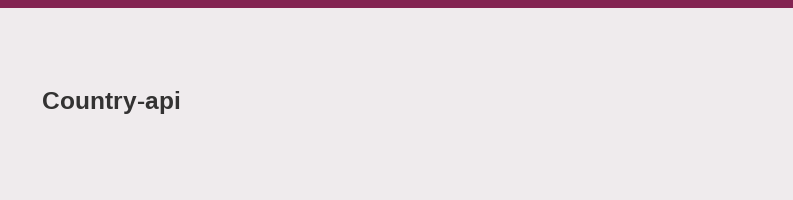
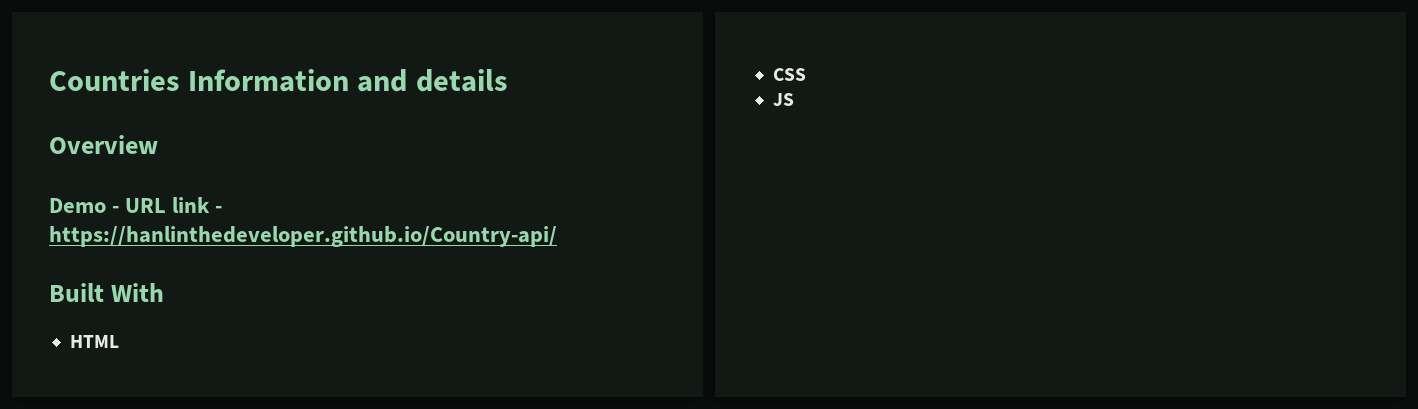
[42,91,181,114] Country-api -> [49,69,508,92] [49,135,158,154] [49,197,223,213] [49,226,557,247] [49,283,165,302] [70,335,120,348] [773,68,807,81] [773,93,795,106] Countries Information and details // Overview // Demo - URL link - https://hanlinthedeveloper.github.io/Country-api/ // Built With // HTML // CSS // JS

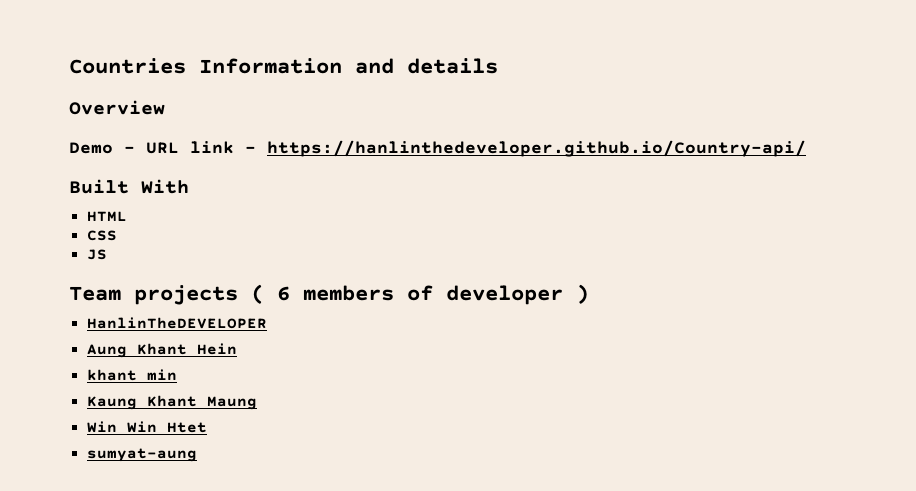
(795, 99) none -> [69,284,589,305] [86,317,267,329] [86,343,237,358] [86,369,177,381] [86,395,257,410] [86,421,207,433] [86,448,197,462] // Team projects ( 6 members of developer ) // HanlinTheDEVELOPER // Aung Khant Hein // khant min // Kaung Khant Maung // Win Win Htet // sumyat-aung

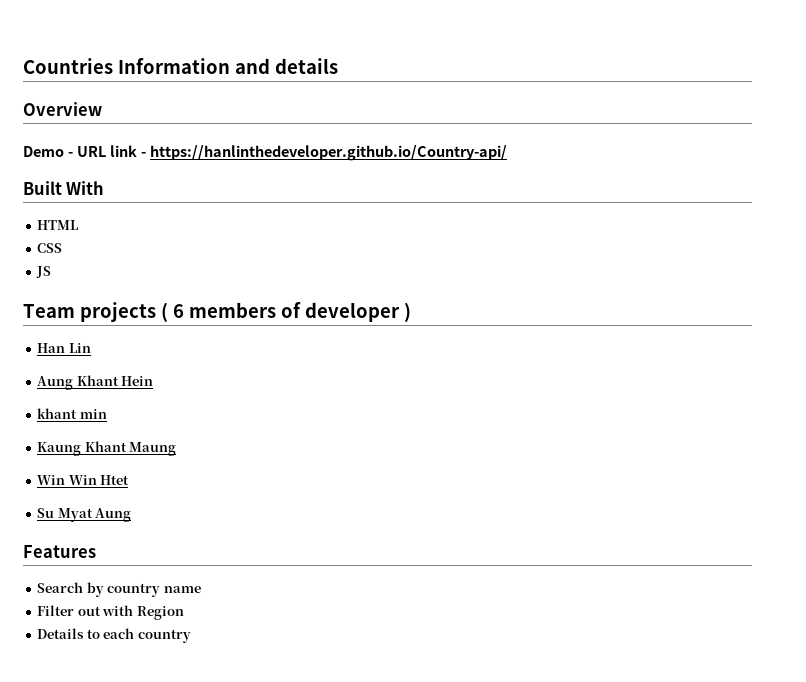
[86,317,267,329] HanlinTheDEVELOPER -> [37,343,91,353] Han Lin
[86,448,197,462] sumyat-aung -> [37,508,132,522] [23,545,96,558] [37,582,201,597] [37,605,184,620] [37,628,191,643] Su Myat Aung // Features // Search by country name // Filter out with Region // Details to each country

